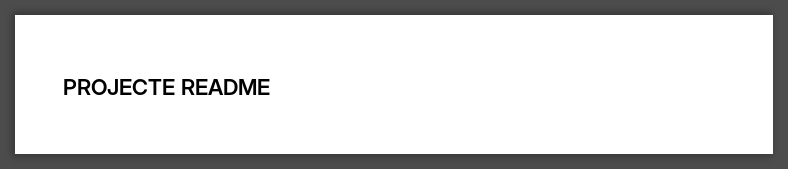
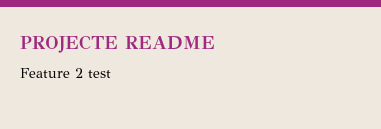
(270, 87) none -> [20,68,111,78] // Feature 2 test

